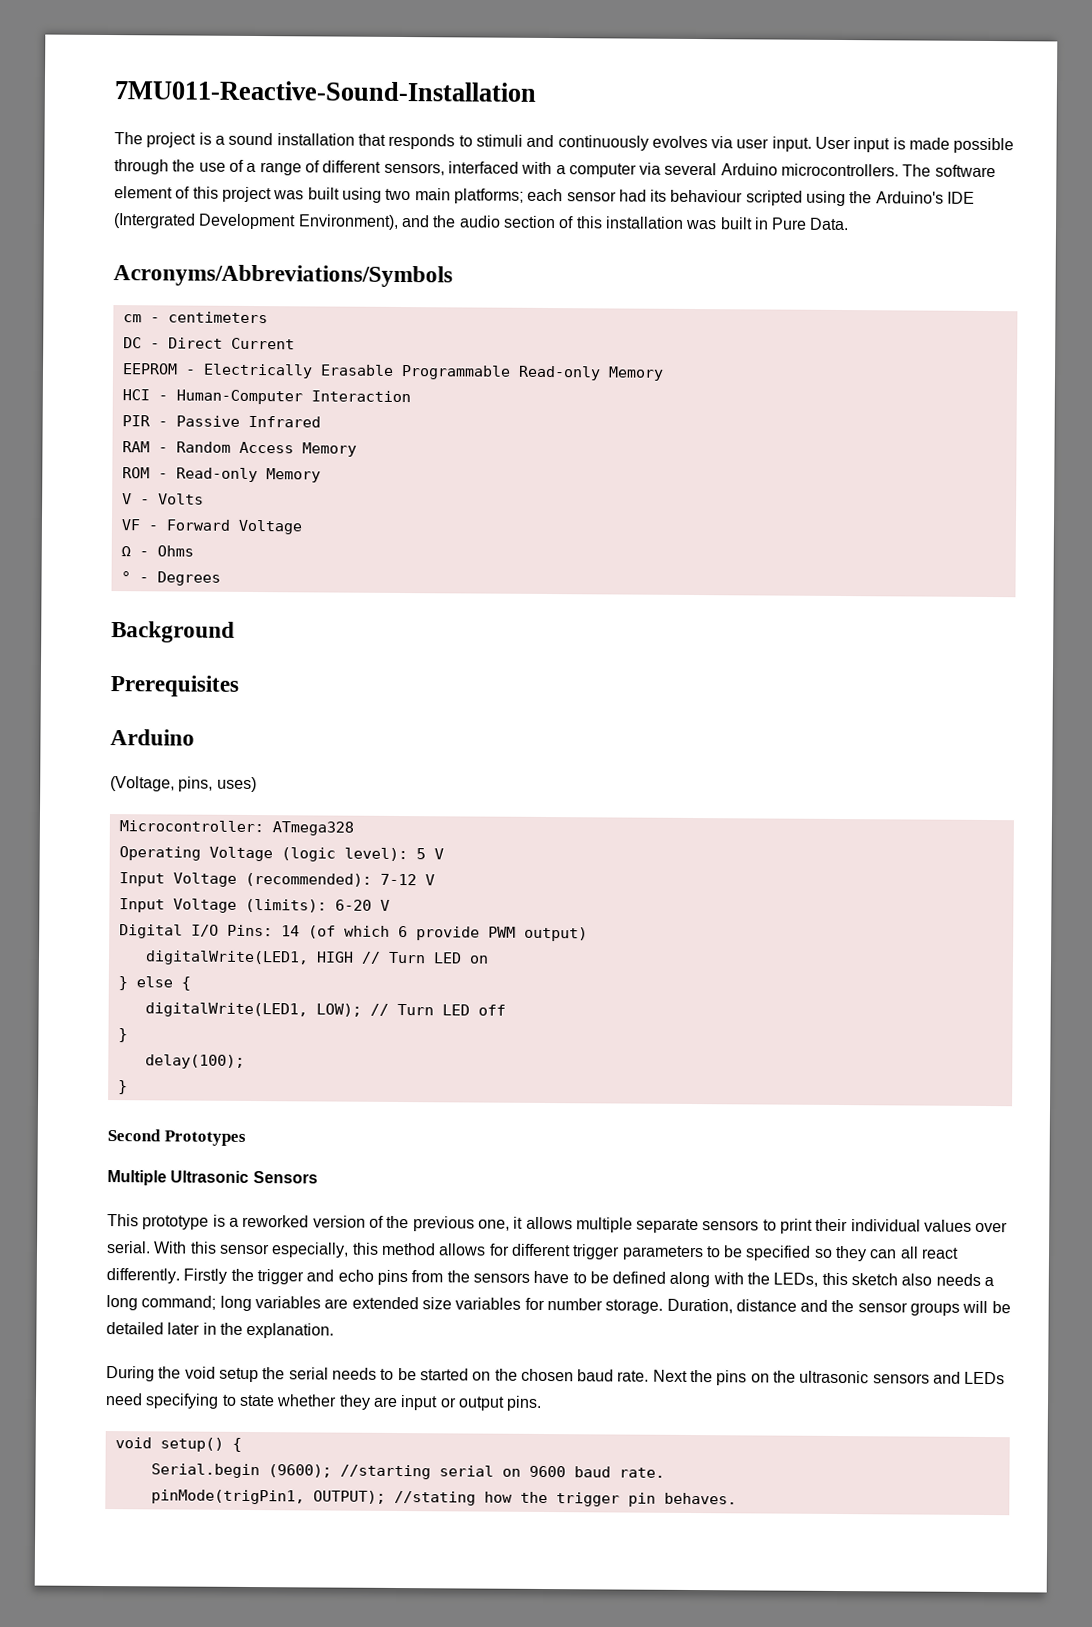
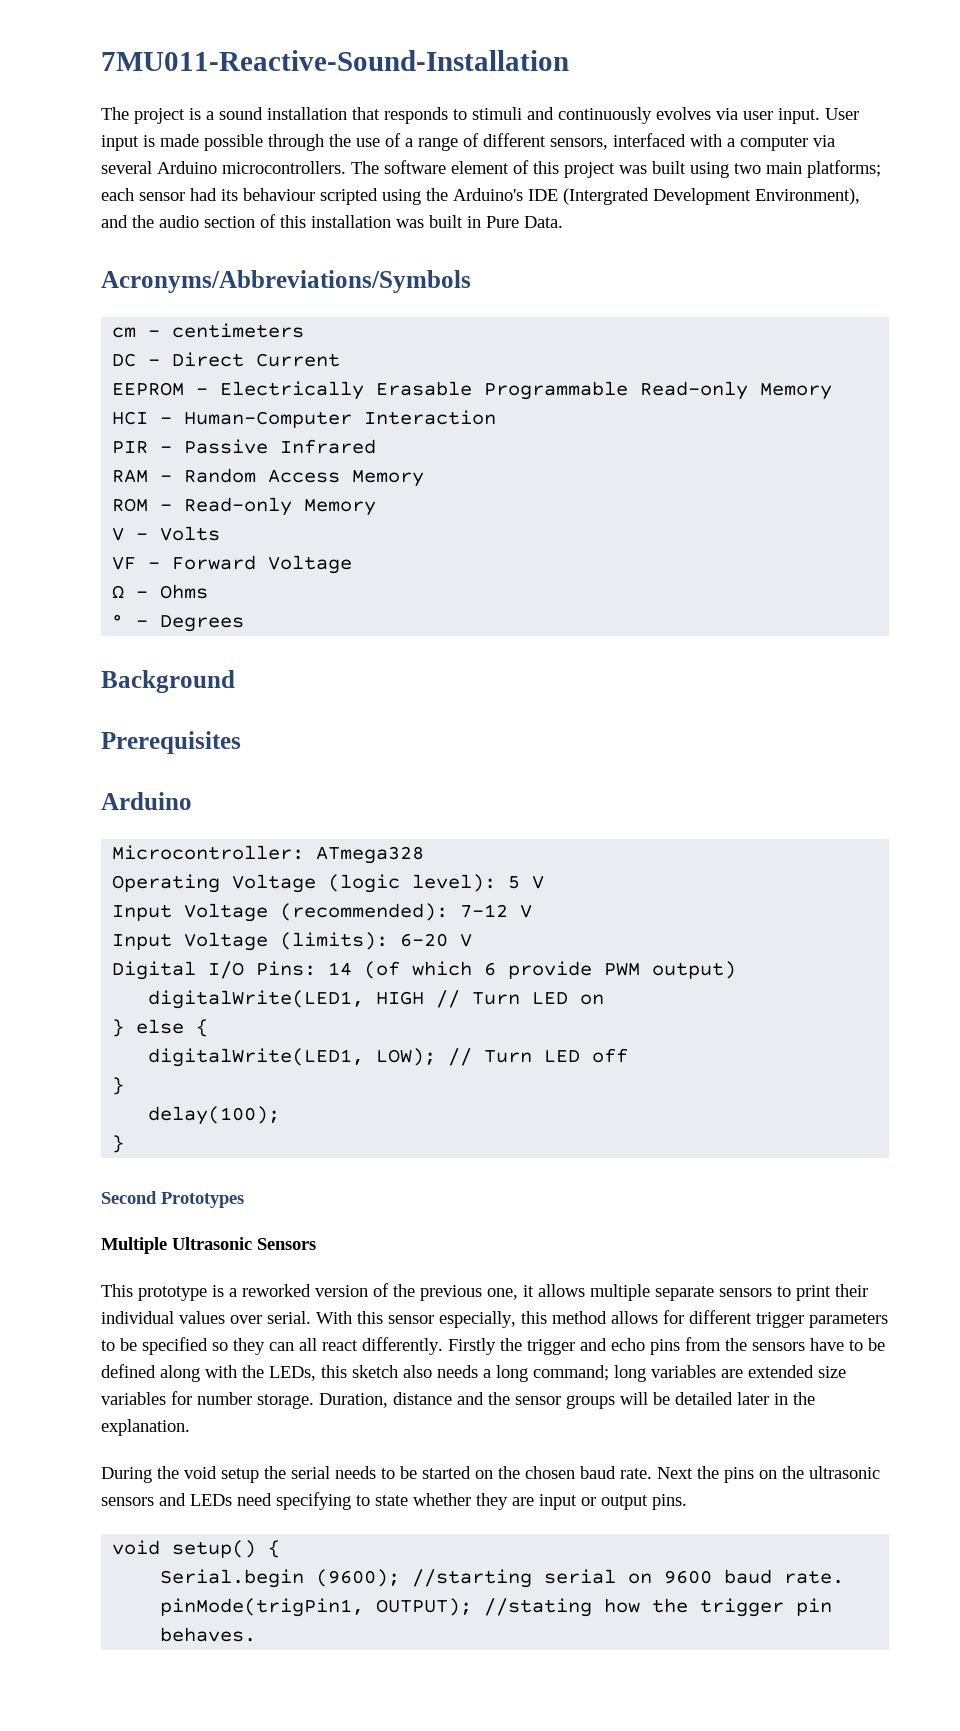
[110,776,257,793] // (Voltage, pins, uses) -> (192, 801) none

